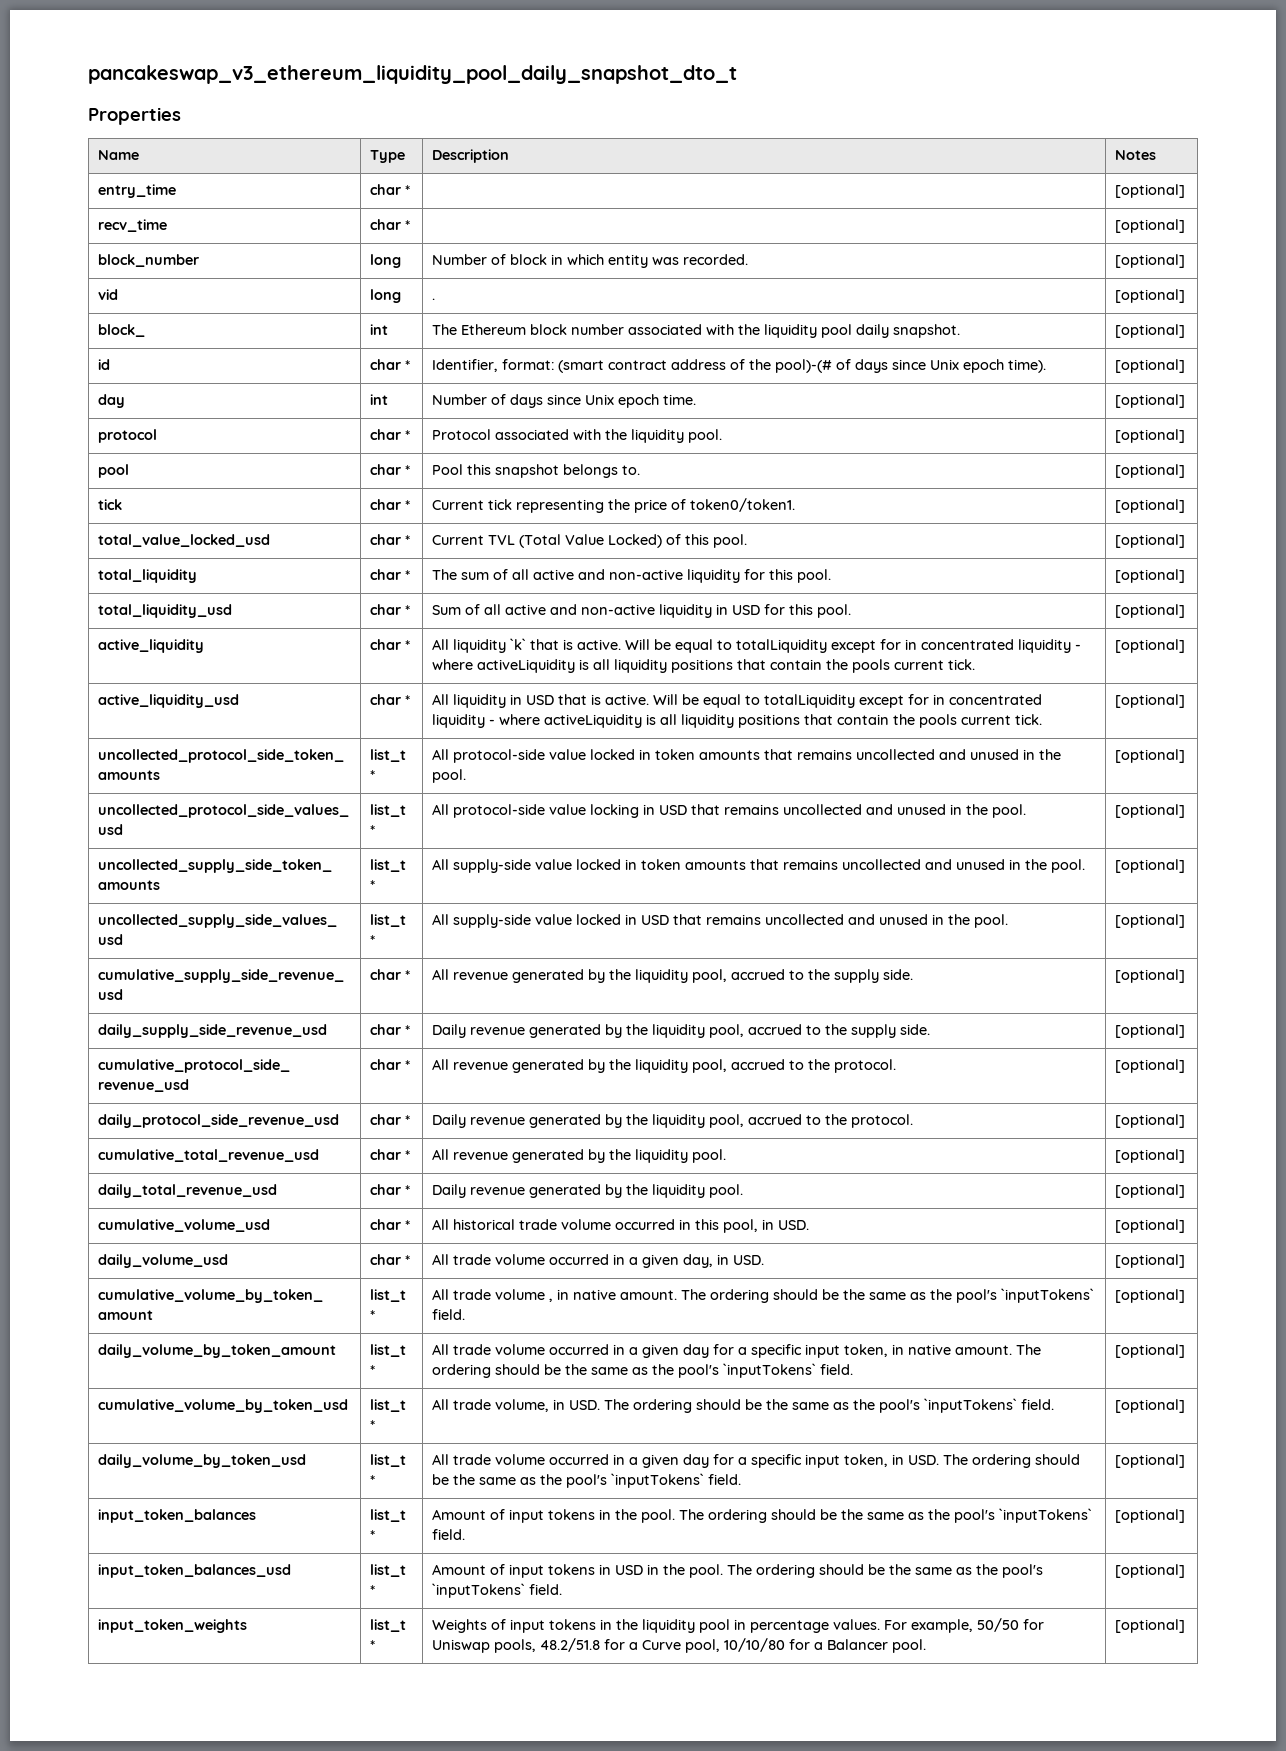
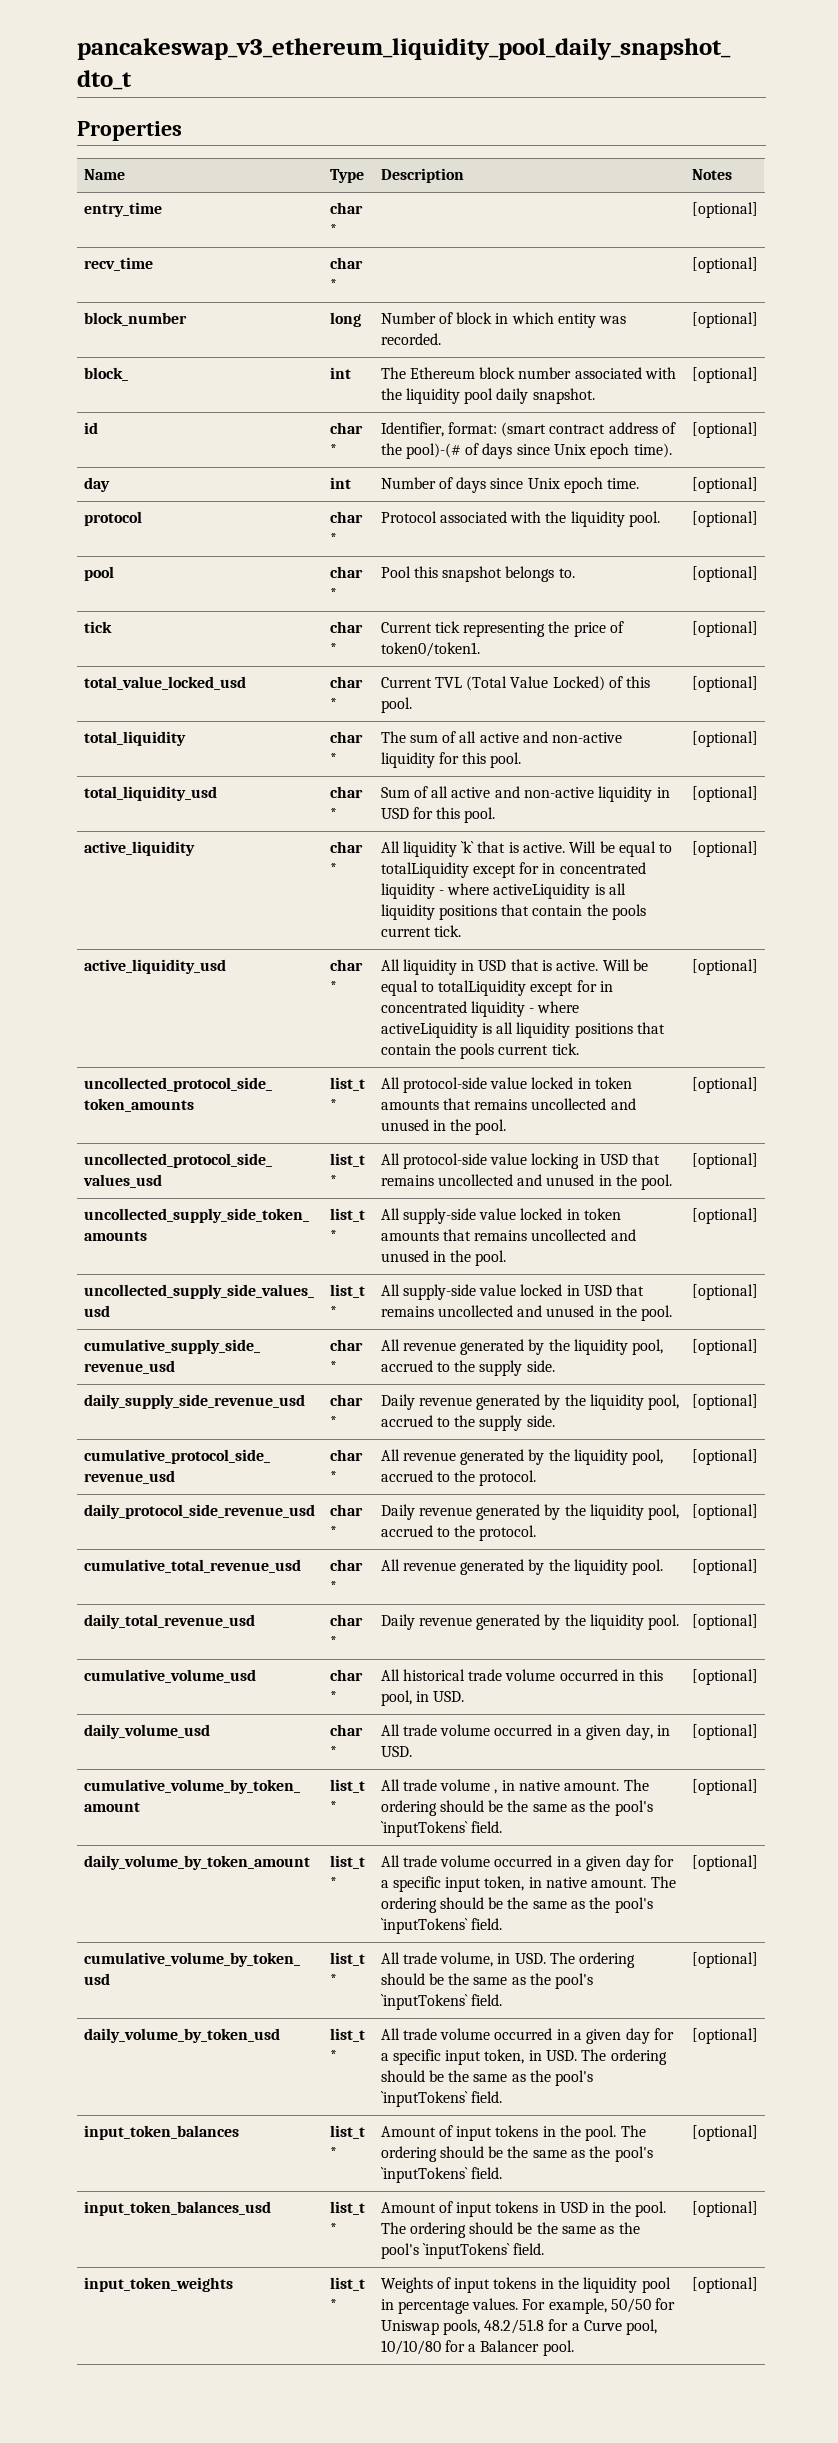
[98,289,119,300] [370,289,402,303] [432,298,436,300] [1115,289,1186,303] // vid | long | . | [optional] -> (758, 320) none

